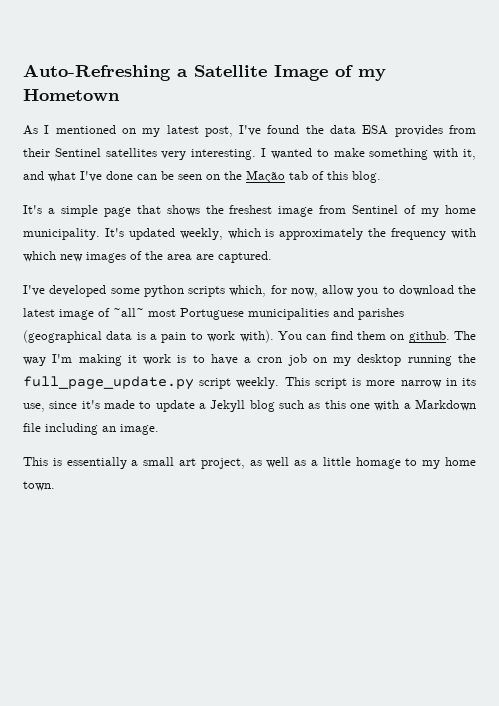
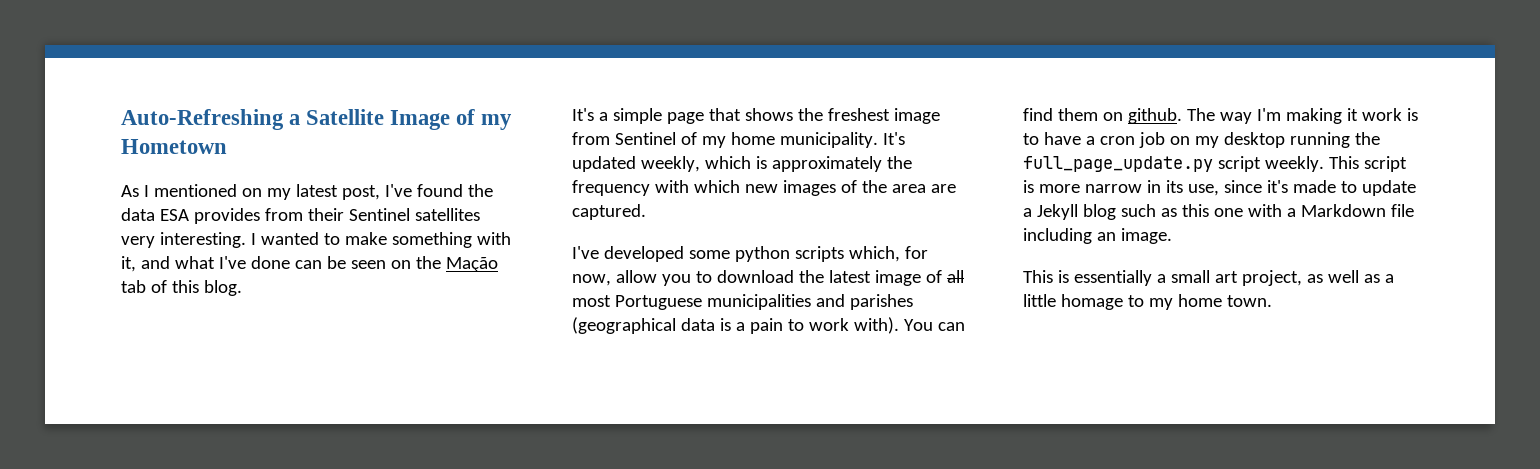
[113,308,144,317] ~all~ -> [946,270,964,283] all

